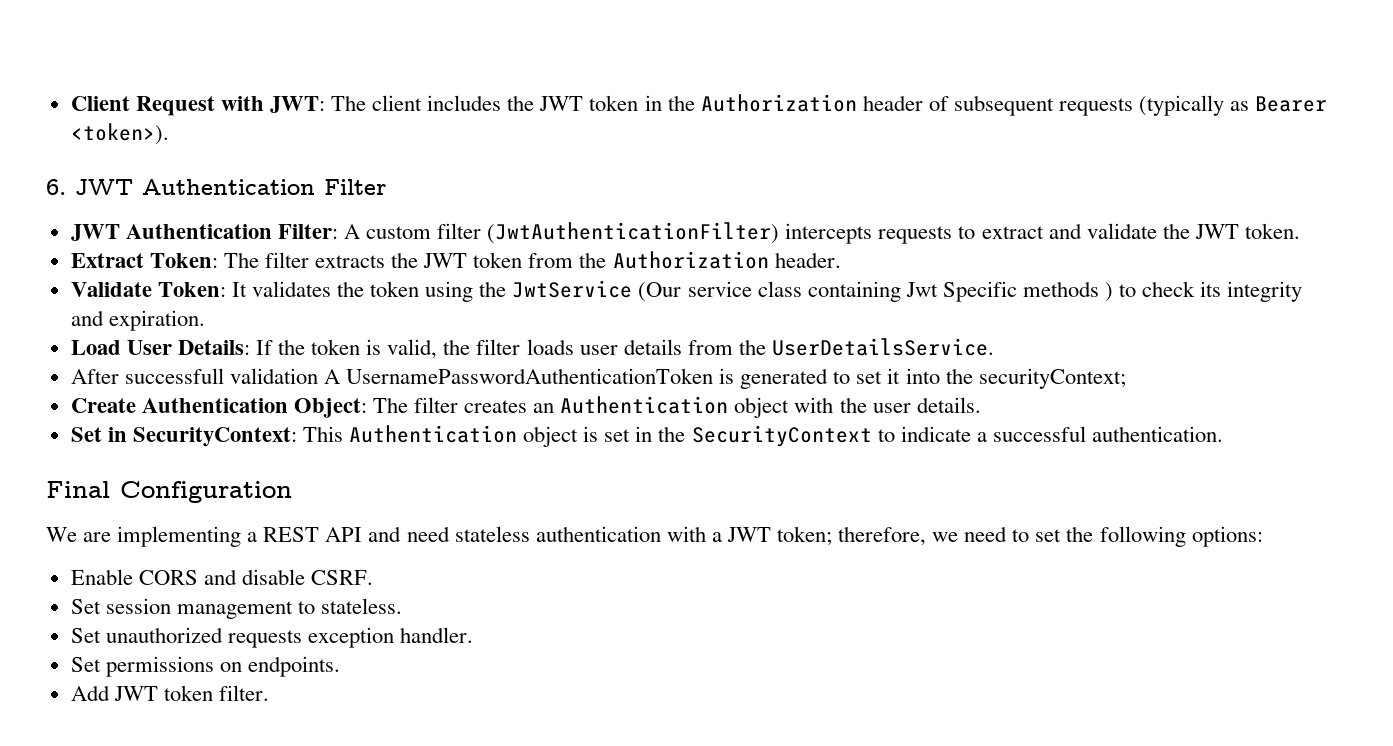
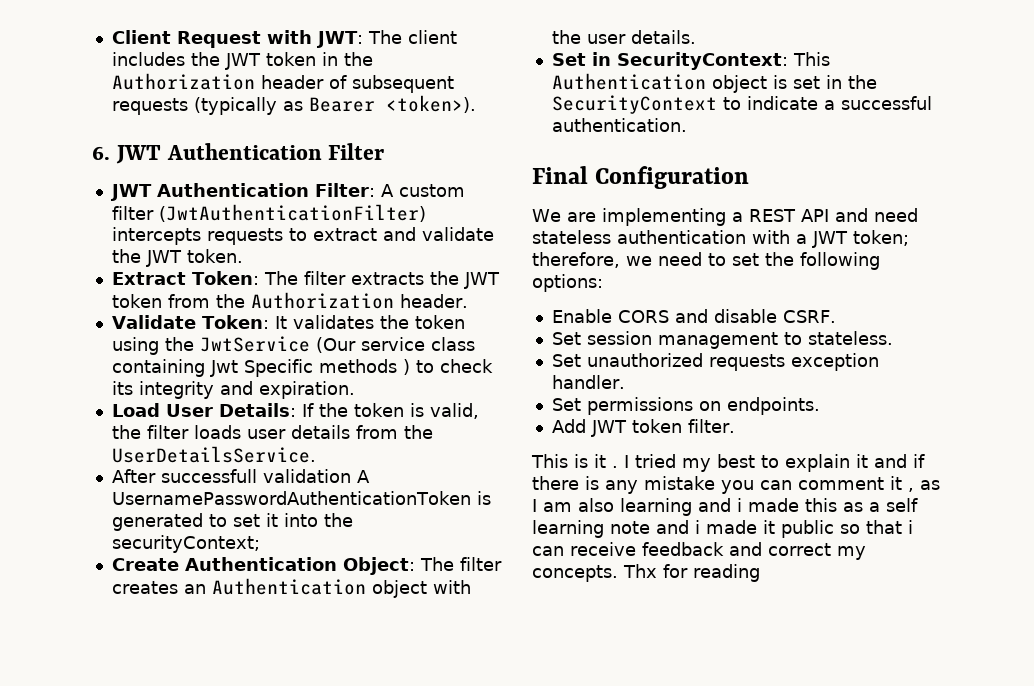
(269, 693) none -> [531,454,925,472] [532,476,940,494] [532,498,918,516] [532,520,913,538] [532,542,866,560] [532,564,760,582] // This is it . I tried my best to explain it and if there is any mistake you can comment it , as I am also learning and i made this as a self learning note and i made it public so that i can receive feedback and correct my concepts. Thx for reading

